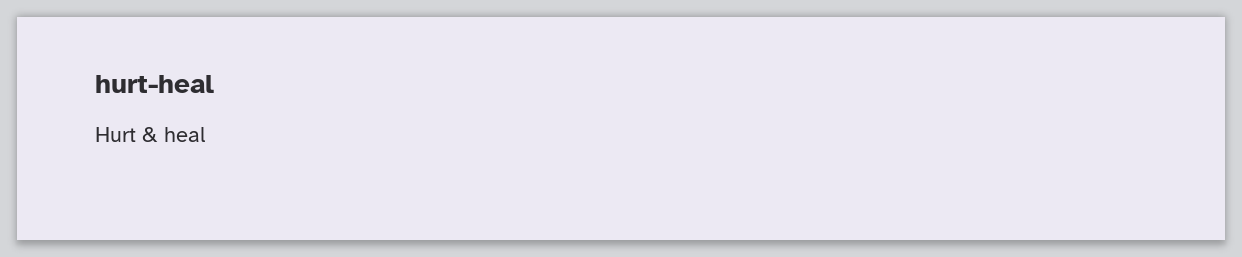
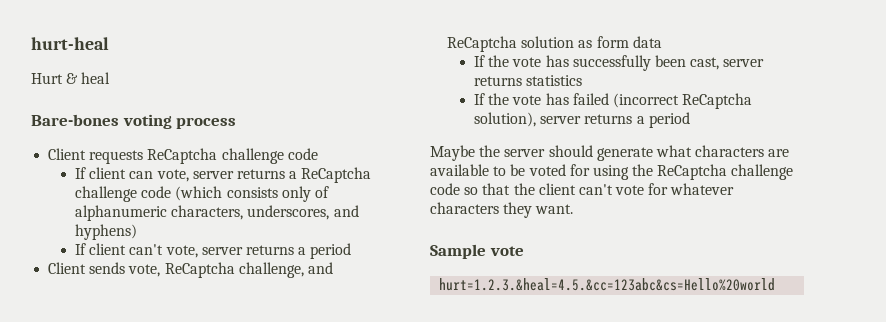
(205, 134) none -> [31,114,237,129] [48,148,318,164] [75,167,372,183] [75,186,330,202] [75,205,359,221] [75,224,138,240] [75,243,352,259] [48,262,333,278] [447,36,662,52] [474,55,765,71] [474,75,583,86] [474,93,753,109] [474,112,690,128] [430,145,790,161] [430,164,794,180] [430,183,735,195] [430,202,574,218] [430,244,524,259] [439,278,776,291] // Bare-bones voting process // Client requests ReCaptcha challenge code // If client can vote, server returns a ReCaptcha challenge code (which consists only of alphanumeric characters, underscores, and hyphens) // If client can't vote, server returns a period // Client sends vote, ReCaptcha challenge, and ReCaptcha solution as form data // If the vote has successfully been cast, server returns statistics // If the vote has failed (incorrect ReCaptcha solution), server returns a period // Maybe the server should generate what characters are available to be voted for using the ReCaptcha challenge code so that the client can't vote for whatever characters they want. // Sample vote // hurt=1.2.3.&heal=4.5.&cc=123abc&cs=Hello%20world

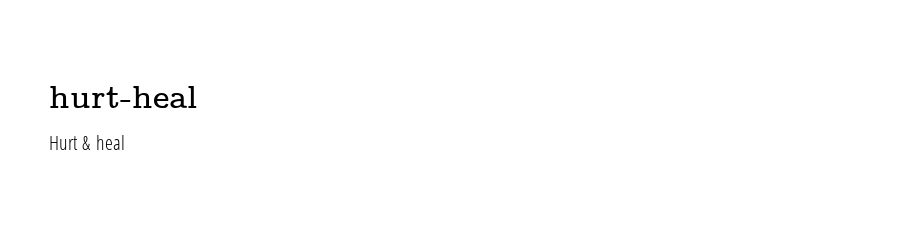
[31,114,237,129] [48,148,318,164] [75,167,372,183] [75,186,330,202] [75,205,359,221] [75,224,138,240] [75,243,352,259] [48,262,333,278] [447,36,662,52] [474,55,765,71] [474,75,583,86] [474,93,753,109] [474,112,690,128] [430,145,790,161] [430,164,794,180] [430,183,735,195] [430,202,574,218] [430,244,524,259] [439,278,776,291] // Bare-bones voting process // Client requests ReCaptcha challenge code // If client can vote, server returns a ReCaptcha challenge code (which consists only of alphanumeric characters, underscores, and hyphens) // If client can't vote, server returns a period // Client sends vote, ReCaptcha challenge, and ReCaptcha solution as form data // If the vote has successfully been cast, server returns statistics // If the vote has failed (incorrect ReCaptcha solution), server returns a period // Maybe the server should generate what characters are available to be voted for using the ReCaptcha challenge code so that the client can't vote for whatever characters they want. // Sample vote // hurt=1.2.3.&heal=4.5.&cc=123abc&cs=Hello%20world -> (125, 142) none

